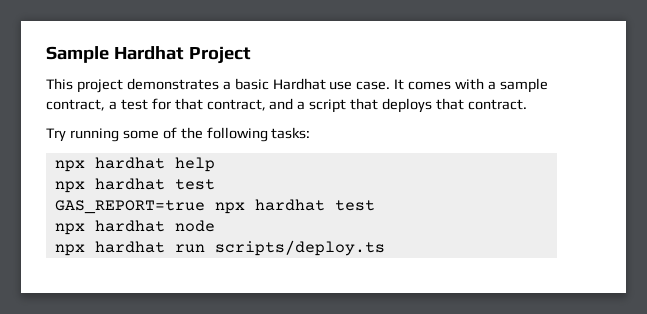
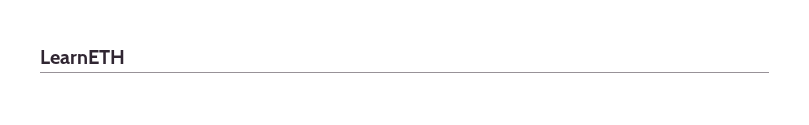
[46,46,251,64] [46,78,548,93] [46,98,527,113] [46,127,311,142] [54,157,215,172] [54,178,215,193] [54,199,375,214] [54,220,215,235] [54,240,385,256] Sample Hardhat Project // This project demonstrates a basic Hardhat use case. It comes with a sample contract, a test for that contract, and a script that deploys that contract. // Try running some of the following tasks: // npx hardhat help // npx hardhat test // GAS_REPORT=true npx hardhat test // npx hardhat node // npx hardhat run scripts/deploy.ts -> [40,50,125,64] LearnETH

